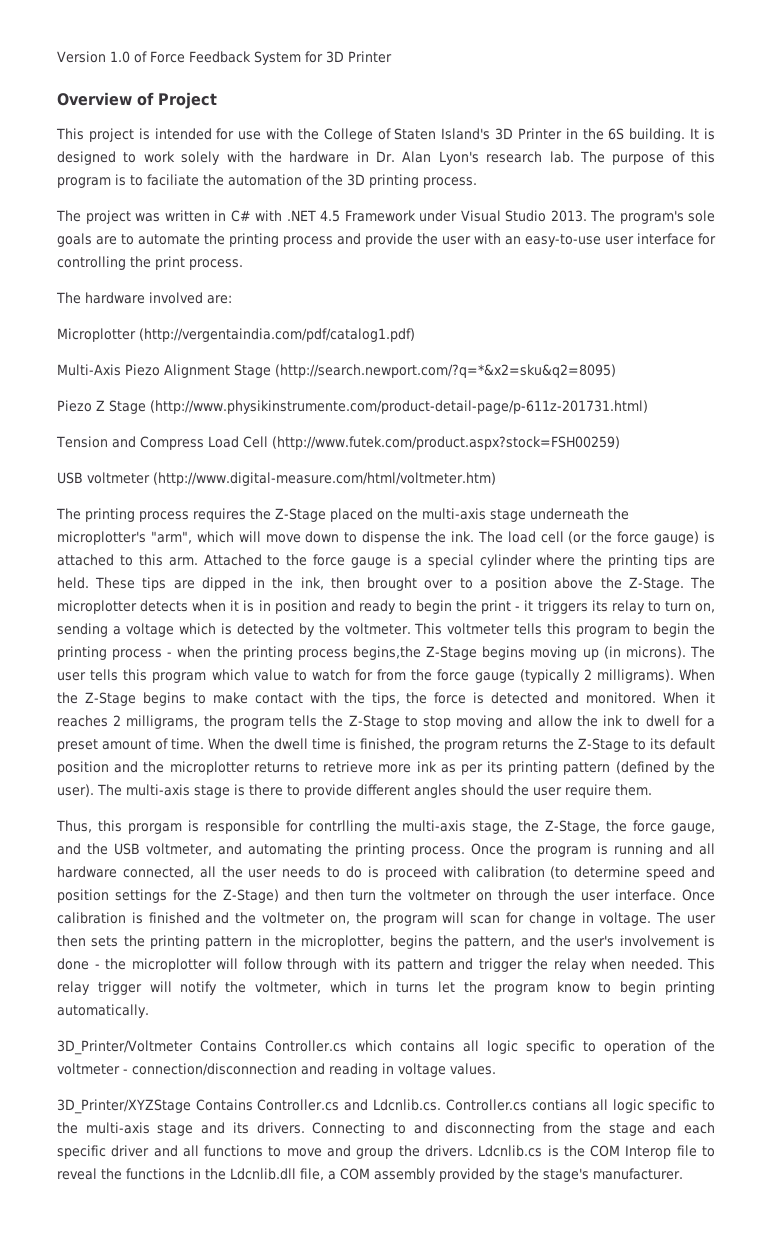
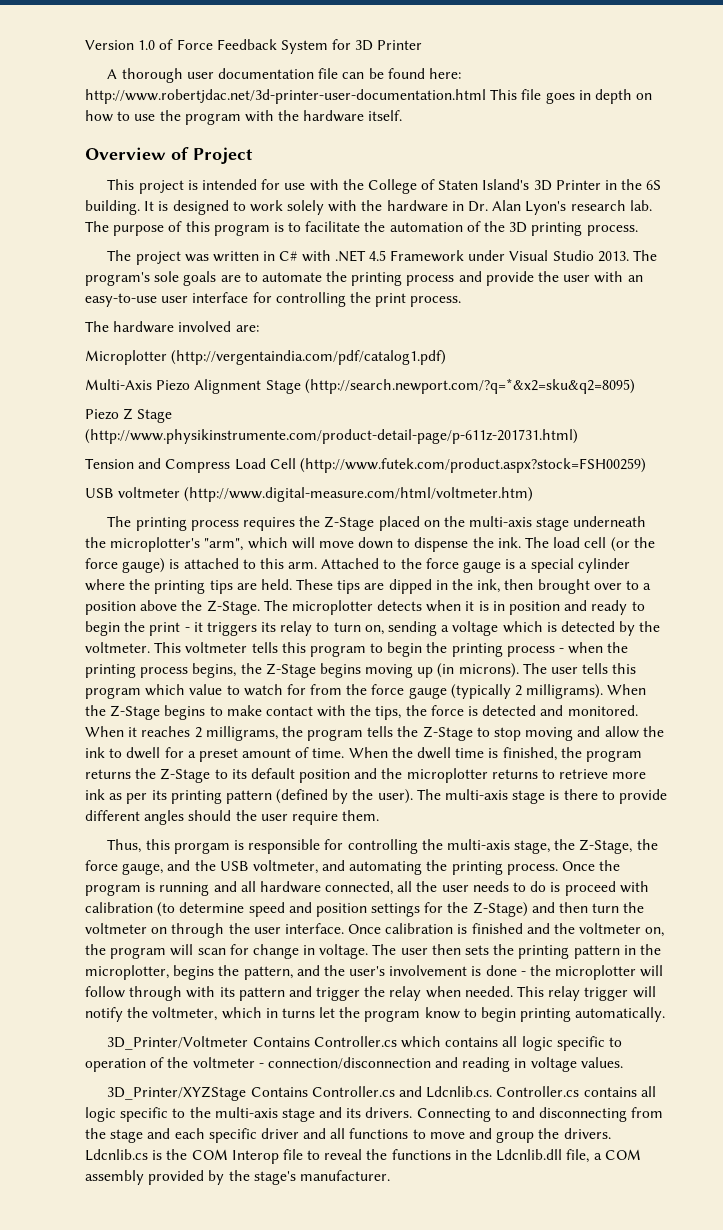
(392, 57) none -> [107,68,461,83] [85,89,653,104] [85,110,403,125] // A thorough user documentation file can be found here: http://www.robertjdac.net/3d-printer-user-documentation.html This file goes in depth on how to use the program with the hardware itself.
[147,174,199,186] faciliate -> [305,221,361,232] facilitate
[353,646,421,660] begins,the -> [192,663,262,678] begins, the
[308,820,370,834] contrlling -> [347,839,418,854] controlling
[532,1099,588,1111] contians -> [583,1087,637,1097] contains

